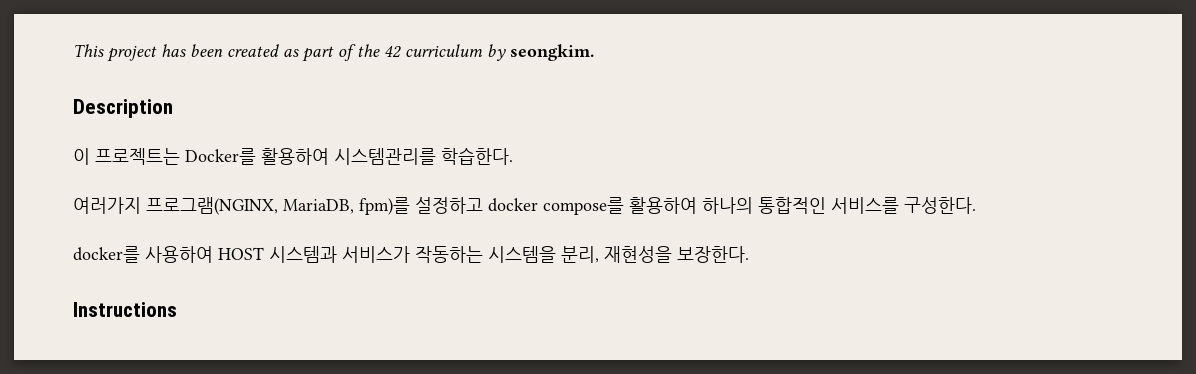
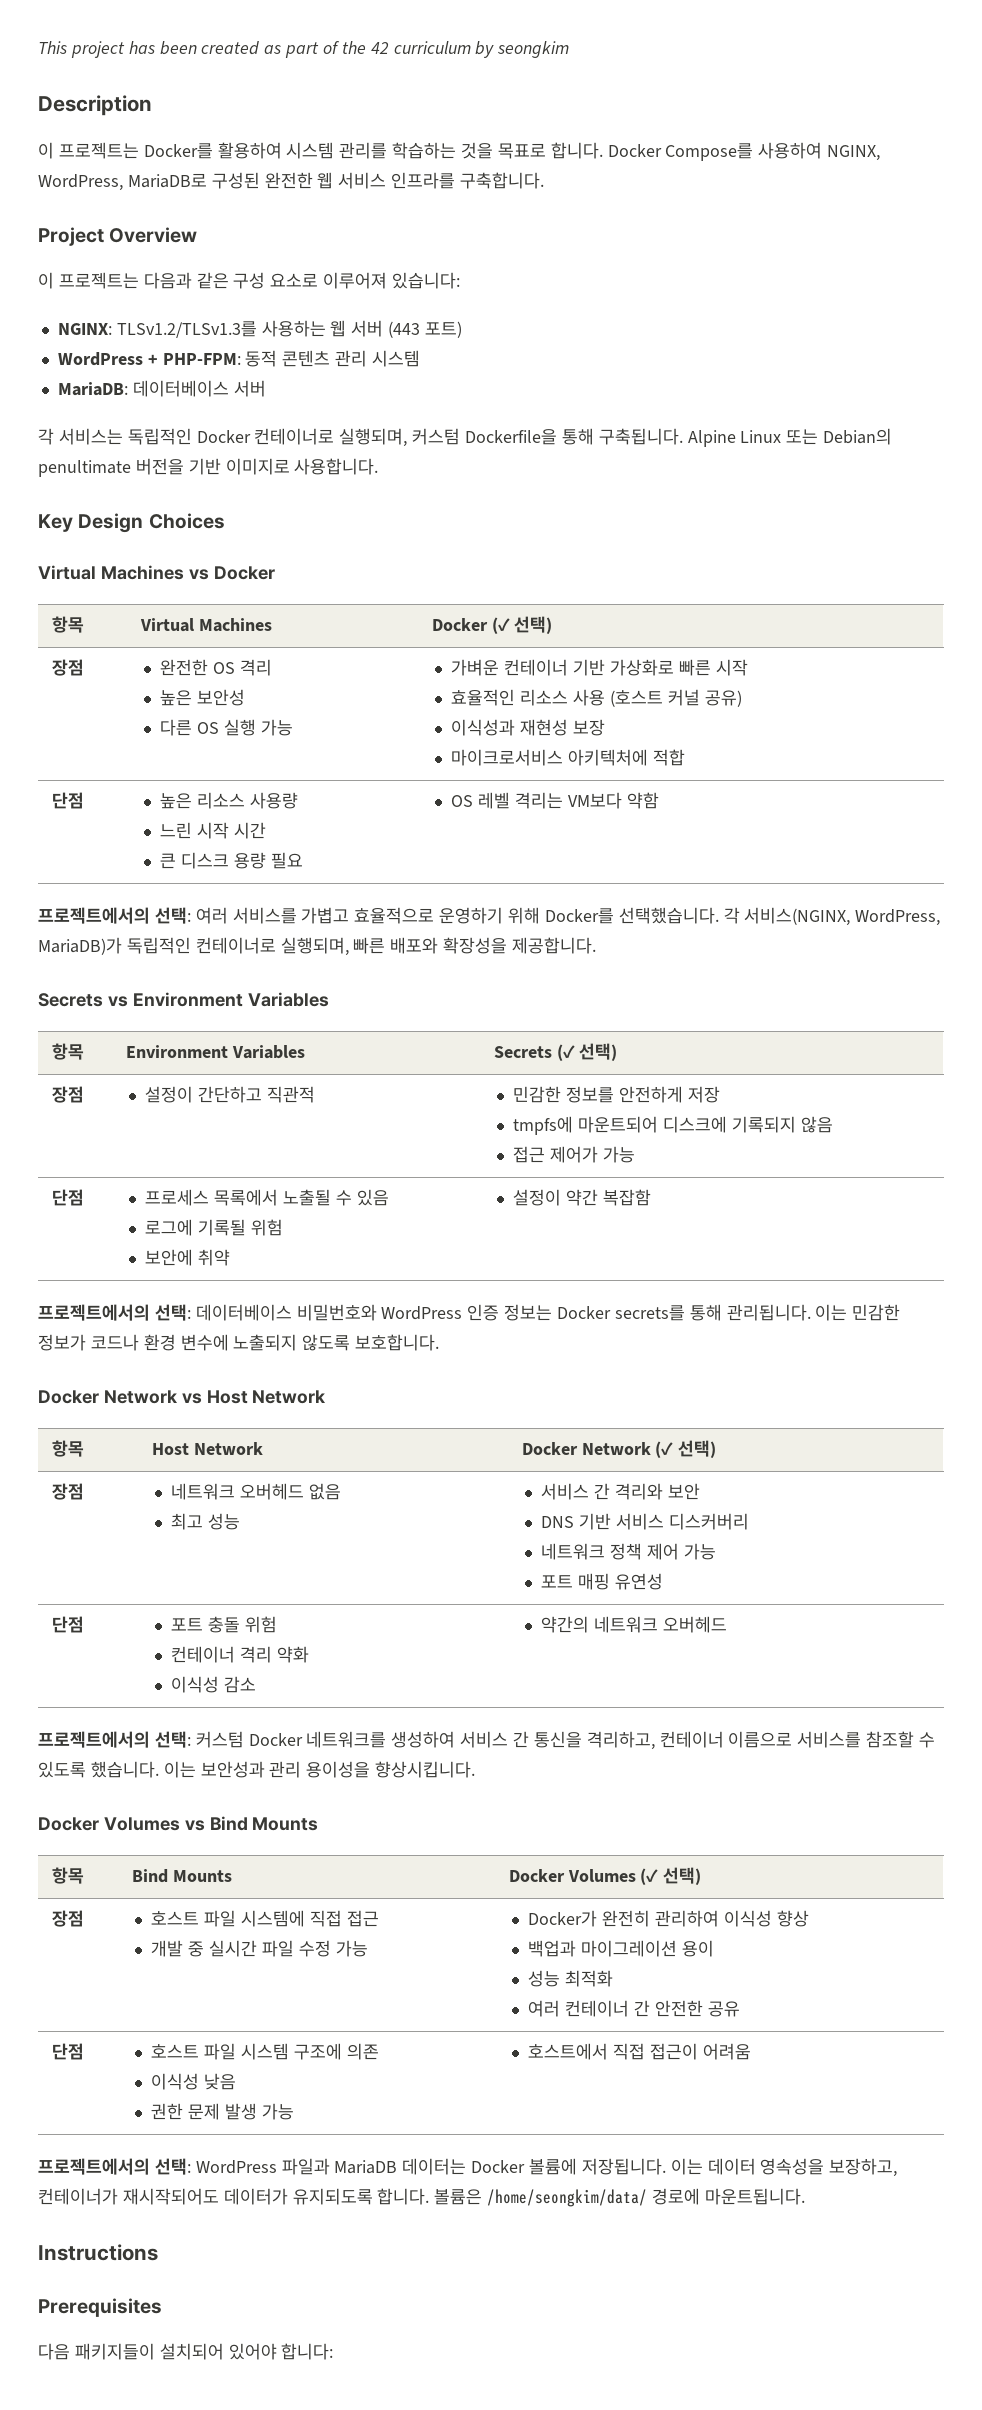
[510,44,594,61] seongkim. -> [497,41,570,58] seongkim
[334,147,513,165] [73,197,976,215] [73,246,749,263] [73,302,177,317] 시스템관리를 학습한다. // 여러가지 프로그램(NGINX, MariaDB, fpm)를 설정하고 docker compose를 활용하여 하나의 통합적인 서비스를 구성한다. // docker를 사용하여 HOST 시스템과 서비스가 작동하는 시스템을 분리, 재현성을 보장한다. // Instructions -> [286,142,881,161] [38,172,545,191] [38,227,198,246] [38,272,461,289] [57,320,462,338] [57,350,420,367] [57,380,266,397] [38,428,893,447] [38,458,379,477] [38,513,225,533] [38,565,275,580] [51,616,84,633] [139,618,272,632] [431,616,553,634] [51,659,84,676] [160,659,273,676] [160,689,246,706] [160,719,294,736] [451,659,748,676] [451,689,742,707] [451,719,606,736] [451,749,686,766] [51,792,84,809] [160,792,299,809] [160,822,267,839] [160,852,304,869] [451,792,659,809] [38,907,941,926] [38,937,597,956] [38,992,329,1007] [51,1043,84,1060] [125,1045,305,1059] [493,1043,618,1061] [51,1086,84,1103] [145,1086,316,1103] [513,1086,721,1103] [513,1116,833,1135] [513,1146,636,1163] [51,1189,84,1206] [145,1189,389,1206] [145,1219,284,1236] [145,1249,231,1266] [513,1189,652,1206] [38,1304,901,1321] [38,1334,440,1351] [38,1390,327,1404] [51,1440,84,1457] [151,1442,263,1455] [521,1440,717,1458] [51,1483,84,1500] [171,1483,342,1500] [171,1513,241,1530] [541,1483,701,1500] [541,1513,750,1530] [541,1543,717,1560] [541,1573,664,1590] [51,1616,84,1633] [171,1616,278,1633] [171,1646,310,1663] [171,1676,257,1693] [541,1616,728,1633] [38,1731,936,1750] [38,1761,476,1778] [38,1816,319,1831] [51,1867,84,1884] [131,1869,232,1883] [508,1867,702,1885] [51,1910,84,1927] [151,1910,379,1927] [151,1940,368,1957] [528,1910,809,1927] [528,1940,715,1957] [528,1970,614,1987] [528,2000,740,2017] [51,2043,84,2060] [151,2043,379,2060] [151,2073,237,2090] [151,2103,295,2120] [528,2043,752,2060] [38,2158,898,2177] [38,2188,805,2207] [38,2244,158,2261] [38,2298,162,2317] [38,2343,334,2360] 시스템 관리를 학습하는 것을 목표로 합니다. Docker Compose를 사용하여 NGINX, WordPress, MariaDB로 구성된 완전한 웹 서비스 인프라를 구축합니다. // Project Overview // 이 프로젝트는 다음과 같은 구성 요소로 이루어져 있습니다: // NGINX: TLSv1.2/TLSv1.3를 사용하는 웹 서버 (443 포트) // WordPress + PHP-FPM: 동적 콘텐츠 관리 시스템 // MariaDB: 데이터베이스 서버 // 각 서비스는 독립적인 Docker 컨테이너로 실행되며, 커스텀 Dockerfile을 통해 구축됩니다. Alpine Linux 또는 Debian의 penultimate 버전을 기반 이미지로 사용합니다. // Key Design Choices // Virtual Machines vs Docker // 항목 | Virtual Machines | Docker (✓ 선택) // 장점 | 완전한 OS 격리 // 높은 보안성 // 다른 OS 실행 가능 | 가벼운 컨테이너 기반 가상화로 빠른 시작 // 효율적인 리소스 사용 (호스트 커널 공유) // 이식성과 재현성 보장 // 마이크로서비스 아키텍처에 적합 // 단점 | 높은 리소스 사용량 // 느린 시작 시간 // 큰 디스크 용량 필요 | OS 레벨 격리는 VM보다 약함 // 프로젝트에서의 선택: 여러 서비스를 가볍고 효율적으로 운영하기 위해 Docker를 선택했습니다. 각 서비스(NGINX, WordPress, MariaDB)가 독립적인 컨테이너로 실행되며, 빠른 배포와 확장성을 제공합니다. // Secrets vs Environment Variables // 항목 | Environment Variables | Secrets (✓ 선택) // 장점 | 설정이 간단하고 직관적 | 민감한 정보를 안전하게 저장 // tmpfs에 마운트되어 디스크에 기록되지 않음 // 접근 제어가 가능 // 단점 | 프로세스 목록에서 노출될 수 있음 // 로그에 기록될 위험 // 보안에 취약 | 설정이 약간 복잡함 // 프로젝트에서의 선택: 데이터베이스 비밀번호와 WordPress 인증 정보는 Docker secrets를 통해 관리됩니다. 이는 민감한 정보가 코드나 환경 변수에 노출되지 않도록 보호합니다. // Docker Network vs Host Network // 항목 | Host Network | Docker Network (✓ 선택) // 장점 | 네트워크 오버헤드 없음 // 최고 성능 | 서비스 간 격리와 보안 // DNS 기반 서비스 디스커버리 // 네트워크 정책 제어 가능 // 포트 매핑 유연성 // 단점 | 포트 충돌 위험 // 컨테이너 격리 약화 // 이식성 감소 | 약간의 네트워크 오버헤드 // 프로젝트에서의 선택: 커스텀 Docker 네트워크를 생성하여 서비스 간 통신을 격리하고, 컨테이너 이름으로 서비스를 참조할 수 있도록 했습니다. 이는 보안성과 관리 용이성을 향상시킵니다. // Docker Volumes vs Bind Mounts // 항목 | Bind Mounts | Docker Volumes (✓ 선택) // 장점 | 호스트 파일 시스템에 직접 접근 // 개발 중 실시간 파일 수정 가능 | Docker가 완전히 관리하여 이식성 향상 // 백업과 마이그레이션 용이 // 성능 최적화 // 여러 컨테이너 간 안전한 공유 // 단점 | 호스트 파일 시스템 구조에 의존 // 이식성 낮음 // 권한 문제 발생 가능 | 호스트에서 직접 접근이 어려움 // 프로젝트에서의 선택: WordPress 파일과 MariaDB 데이터는 Docker 볼륨에 저장됩니다. 이는 데이터 영속성을 보장하고, 컨테이너가 재시작되어도 데이터가 유지되도록 합니다. 볼륨은 /home/seongkim/data/ 경로에 마운트됩니다. // Instructions // Prerequisites // 다음 패키지들이 설치되어 있어야 합니다:

